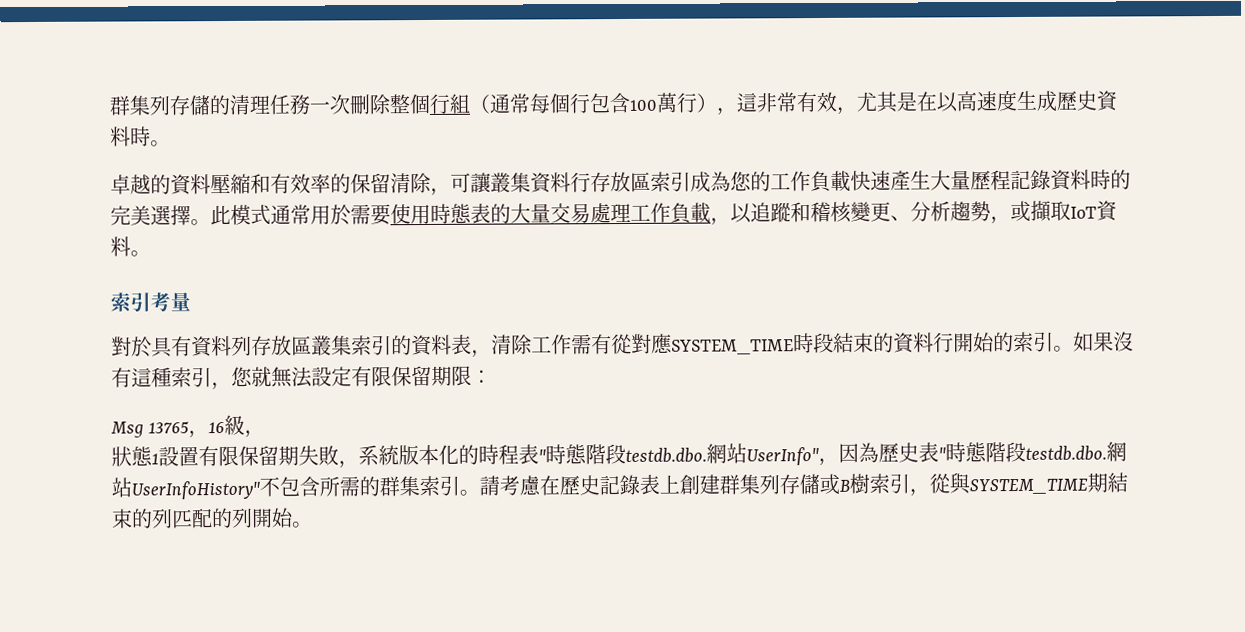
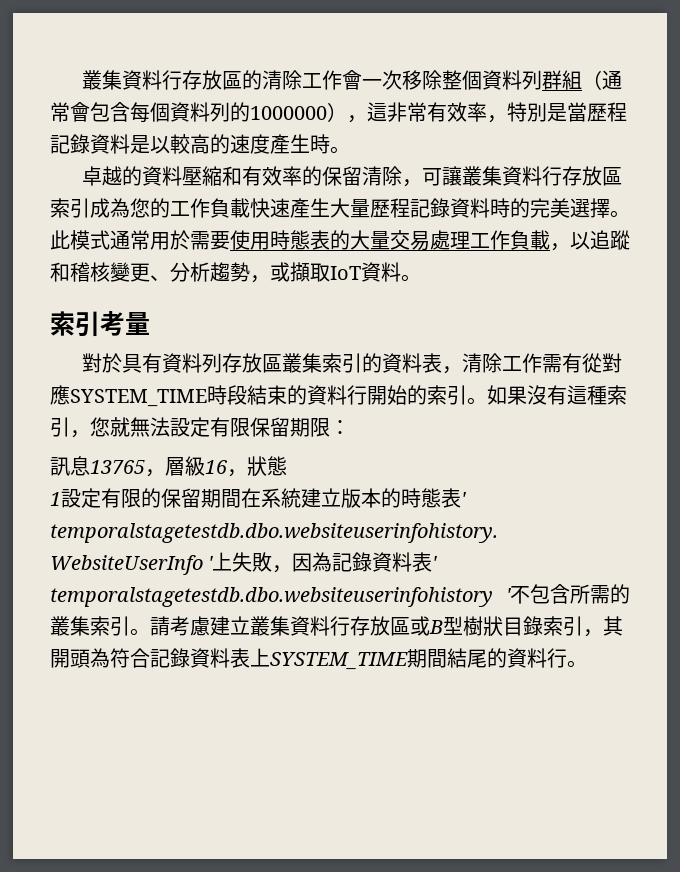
[109,90,1118,116] [110,126,131,147] 群集列存儲的清理任務一次刪除整個行組（通常每個行包含100萬行），這非常有效，尤其是在以高速度生成歷史資料 -> [81,70,622,90] [50,102,627,123] [50,134,310,154] 叢集資料行存放區的清除工作會一次移除整個資料列群組（通常會包含每個資料列的1000000），這非常有效率，特別是當歷程記錄資料是以較高的速度產生
[110,414,266,439] Msg 13765，16級， // -> [50,456,247,477] 訊息13765，層級16，
[151,441,1127,469] [111,477,260,500] 1設置有限保留期失敗，系統版本化的時程表"時態階段testdb.dbo.網站UserInfo"，因為歷史表"時態階段testdb.dbo.網站UserInfoHistory" -> [50,488,467,508] [50,523,498,543] [50,552,439,575] [50,587,512,607] // 1設定有限的保留期間在系統建立版本的時態表' temporalstagetestdb.dbo.websiteuserinfohistory. WebsiteUserInfo '上失敗，因為記錄資料表' temporalstagetestdb.dbo.websiteuserinfohistory '
[379,476,400,497] 群 -> [50,616,70,636] 叢
[539,472,1128,497] [111,507,294,529] 在歷史記錄表上創建群集列存儲或B樹索引，從與SYSTEM_TIME期結束的列匹配的列開始 -> [210,616,623,637] [50,648,567,670] 建立叢集資料行存放區或B型樹狀目錄索引，其開頭為符合記錄資料表上SYSTEM_TIME期間結尾的資料行

